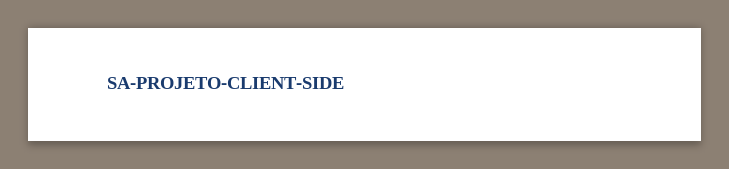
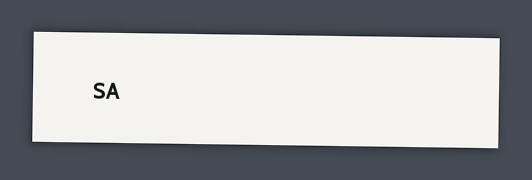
[107,77,344,89] SA-PROJETO-CLIENT-SIDE -> [92,82,121,99] SA

